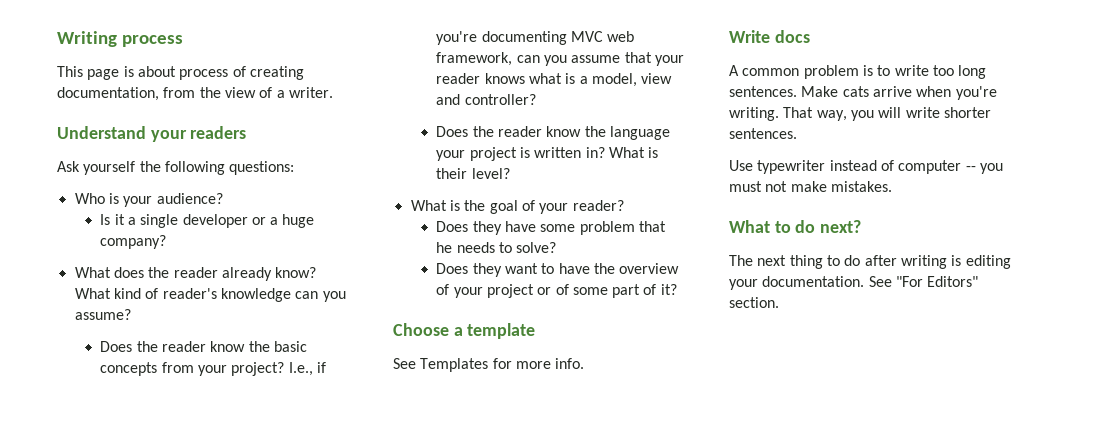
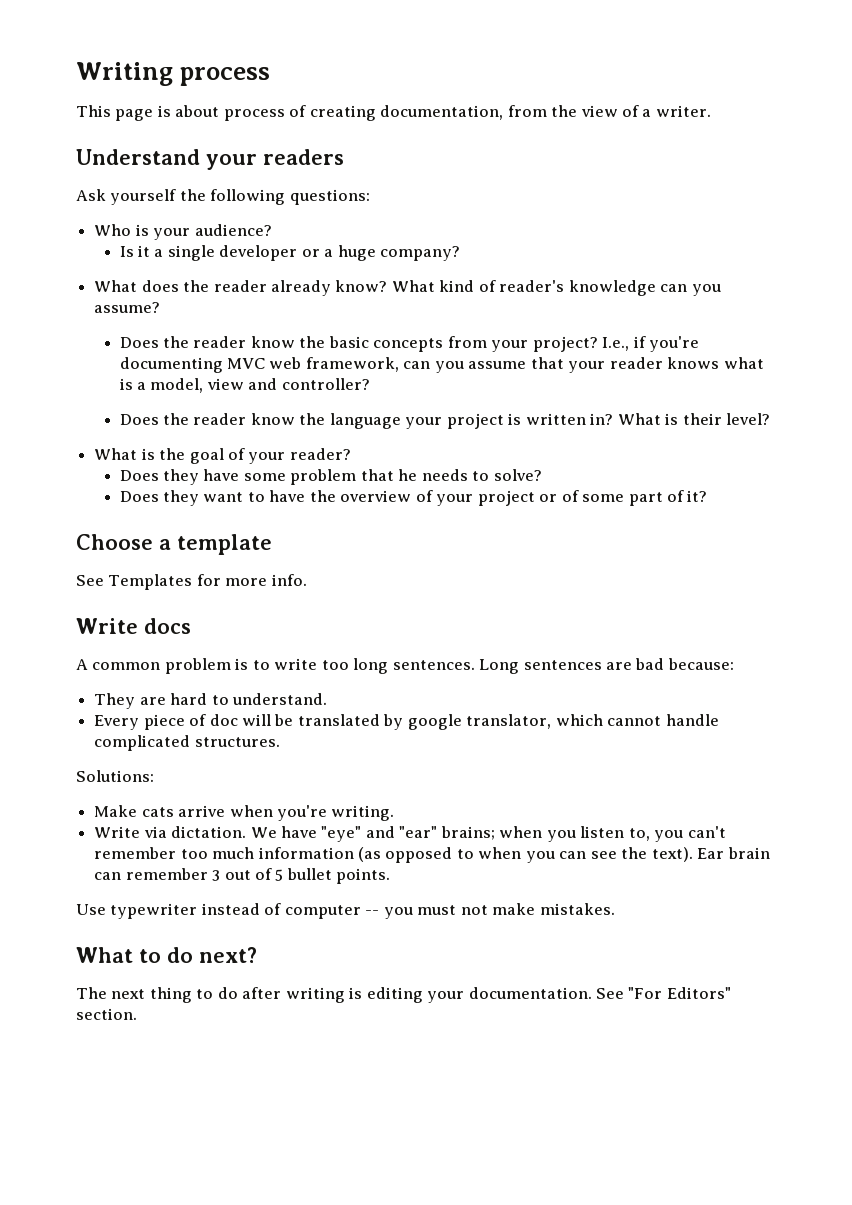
(797, 91) none -> [479,658,734,674] [94,693,327,709] [94,714,719,730] [94,735,280,751] [76,770,154,782] Long sentences are bad because: // They are hard to understand. // Every piece of doc will be translated by google translator, which cannot handle complicated structures. // Solutions: //
[783,107,991,121] [729,128,797,139] That way, you will write shorter sentences. -> [94,826,726,842] [94,847,770,863] [94,868,391,884] // Write via dictation. We have "eye" and "ear" brains; when you listen to, you can't remember too much information (as opposed to when you can see the text). Ear brain can remember 3 out of 5 bullet points.

